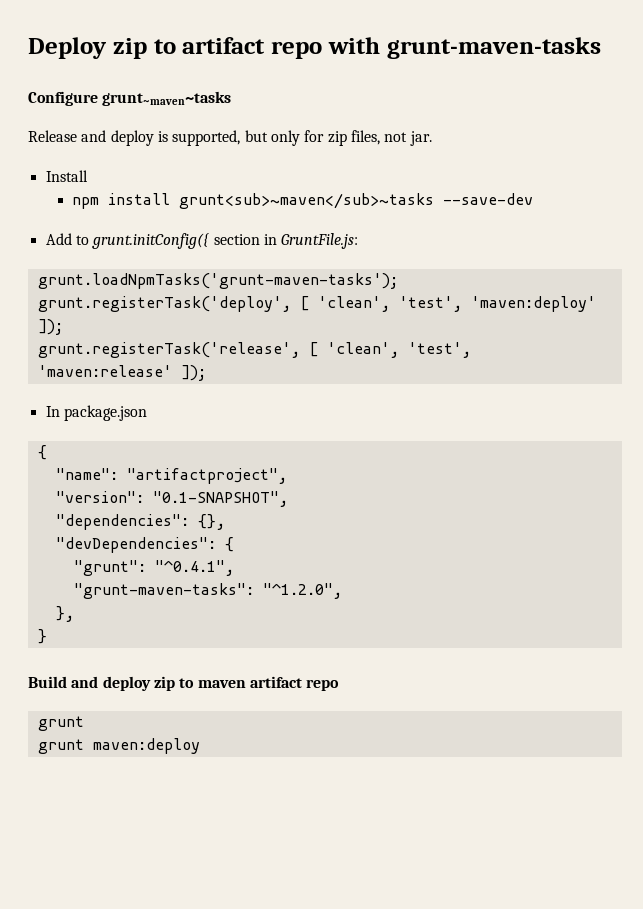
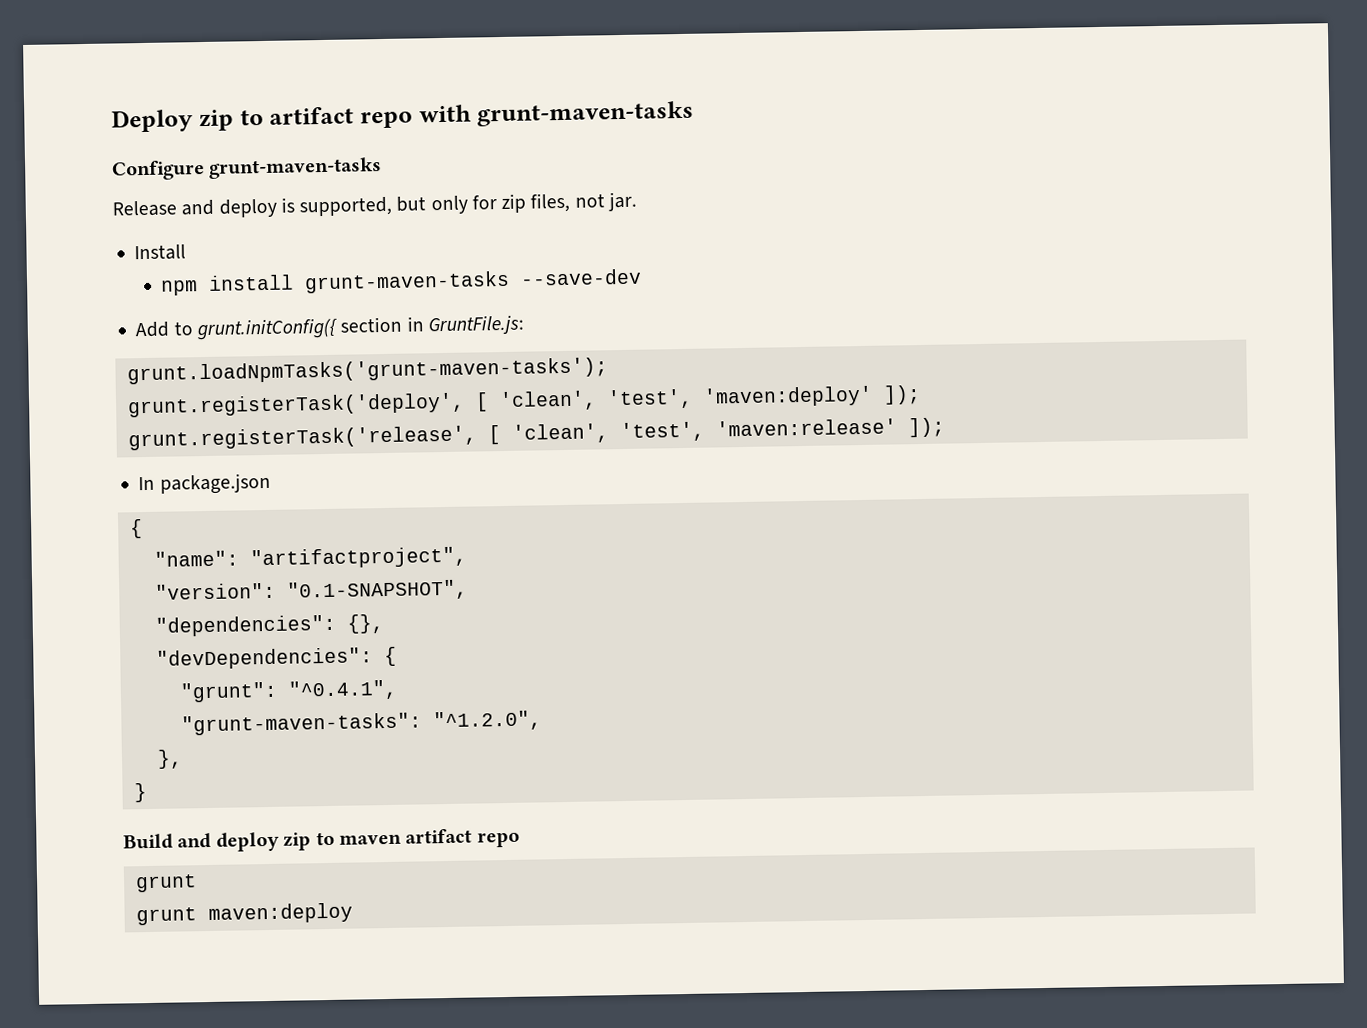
[102,91,232,106] grunt~maven~tasks -> [209,157,383,179] grunt-maven-tasks
[179,193,435,209] grunt<sub>~maven</sub>~tasks -> [304,270,511,294] grunt-maven-tasks

